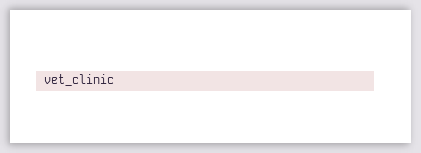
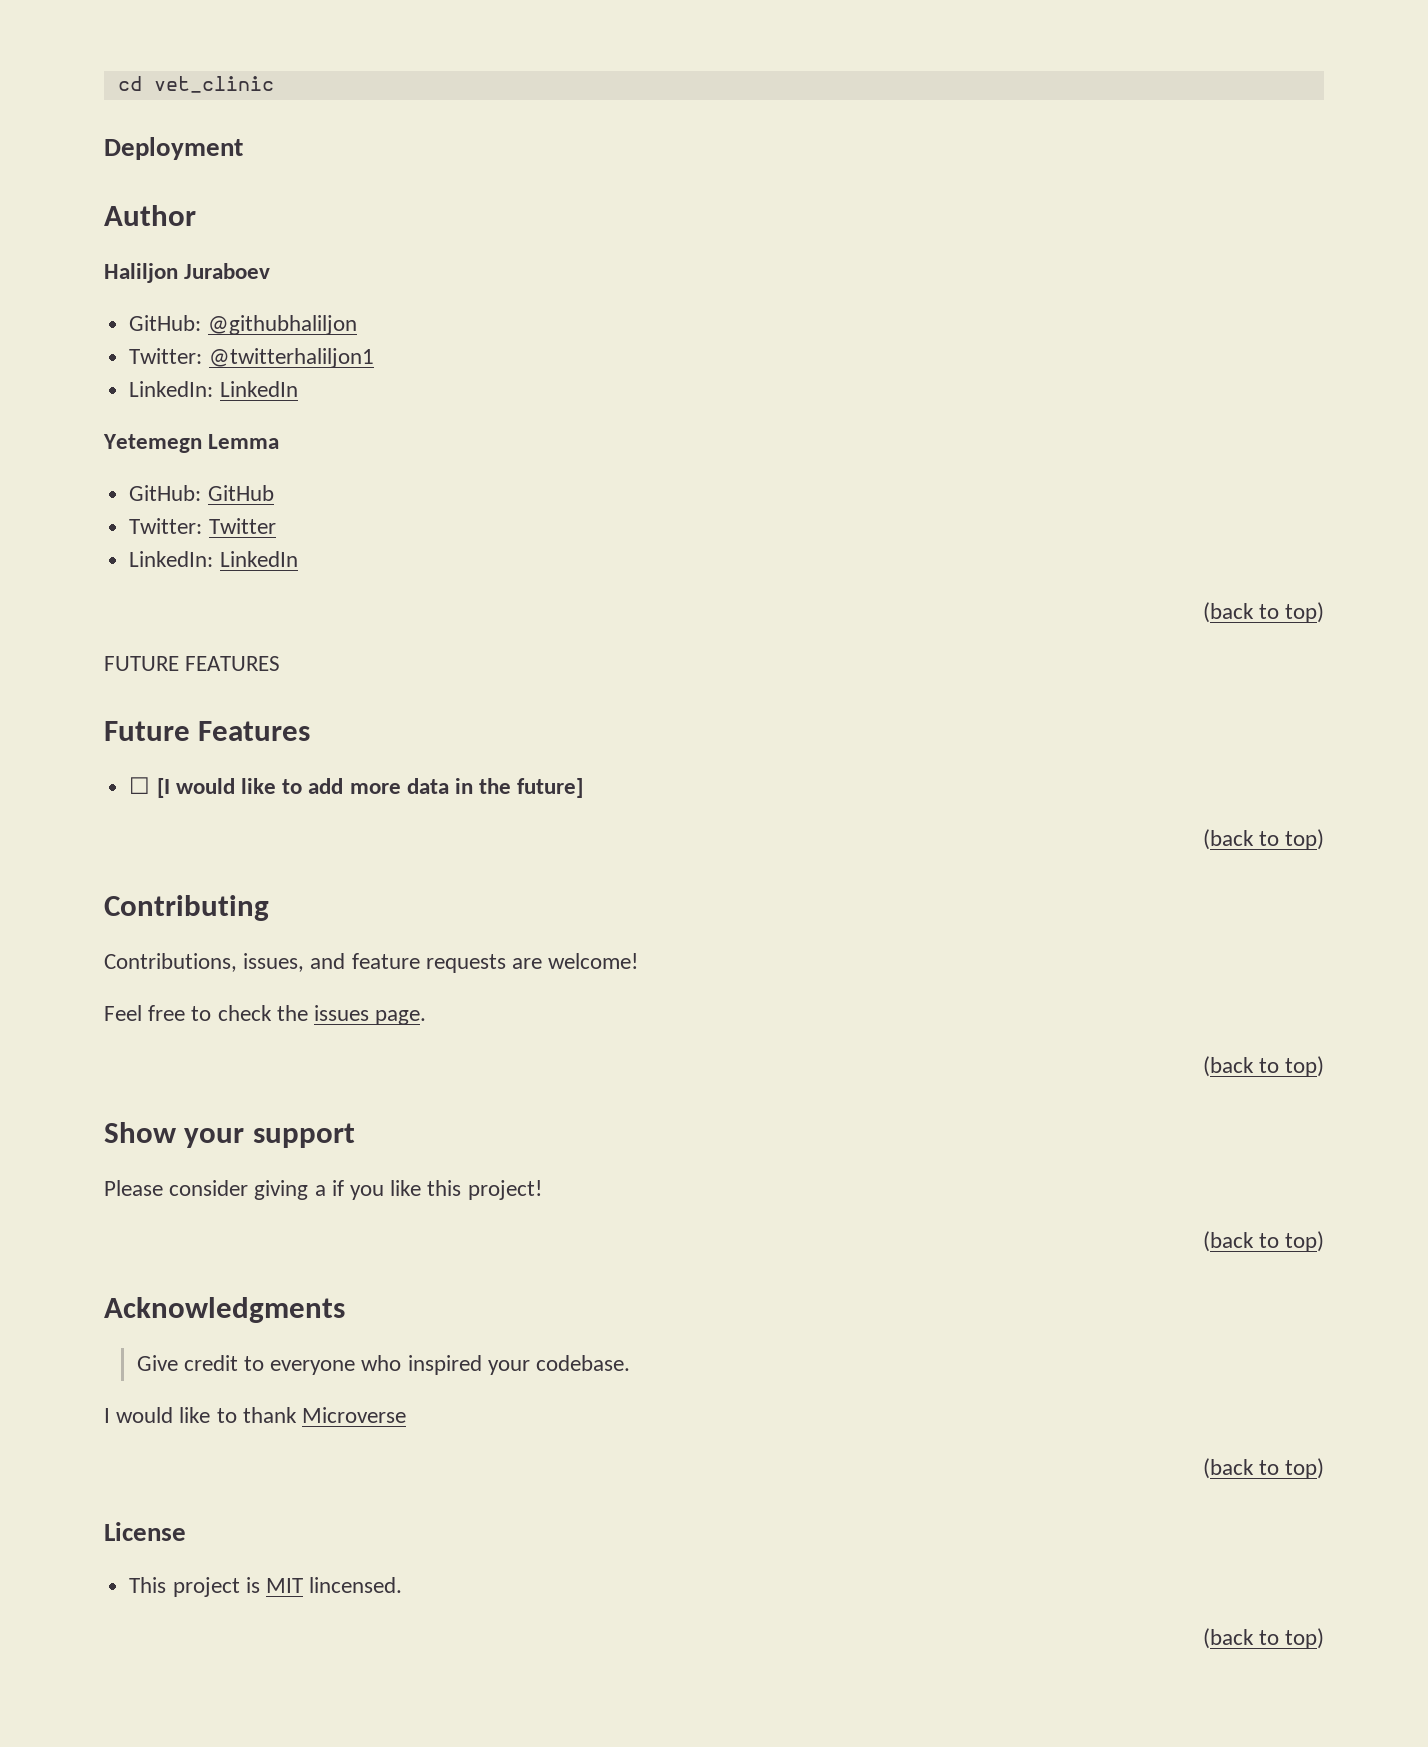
(43, 80) none -> [117,76,142,91] cd
(114, 80) none -> [104,137,243,160] [104,205,196,226] [104,263,271,283] [129,315,357,335] [129,348,374,368] [129,381,298,397] [103,434,280,453] [129,485,274,501] [129,518,276,534] [129,551,298,567] [1202,602,1324,623] [104,656,281,671] [104,721,311,741] [129,777,584,798] [1202,829,1324,850] [104,895,269,921] [104,953,639,973] [104,1005,427,1025] [1202,1056,1324,1077] [104,1122,355,1148] [104,1180,542,1200] [1202,1231,1324,1252] [104,1297,345,1323] [136,1355,631,1375] [104,1407,407,1423] [1202,1458,1324,1479] [104,1522,186,1541] [129,1577,403,1597] [1202,1628,1324,1649] // Deployment // Author // Haliljon Juraboev // GitHub: @githubhaliljon // Twitter: @twitterhaliljon1 // LinkedIn: LinkedIn // Yetemegn Lemma // GitHub: GitHub // Twitter: Twitter // LinkedIn: LinkedIn // (back to top) // FUTURE FEATURES // Future Features // ☐ [I would like to add more data in the future] // (back to top) // Contributing // Contributions, issues, and feature requests are welcome! // Feel free to check the issues page. // (back to top) // Show your support // Please consider giving a if you like this project! // (back to top) // Acknowledgments // Give credit to everyone who inspired your codebase. // I would like to thank Microverse // (back to top) // License // This project is MIT lincensed. // (back to top)

